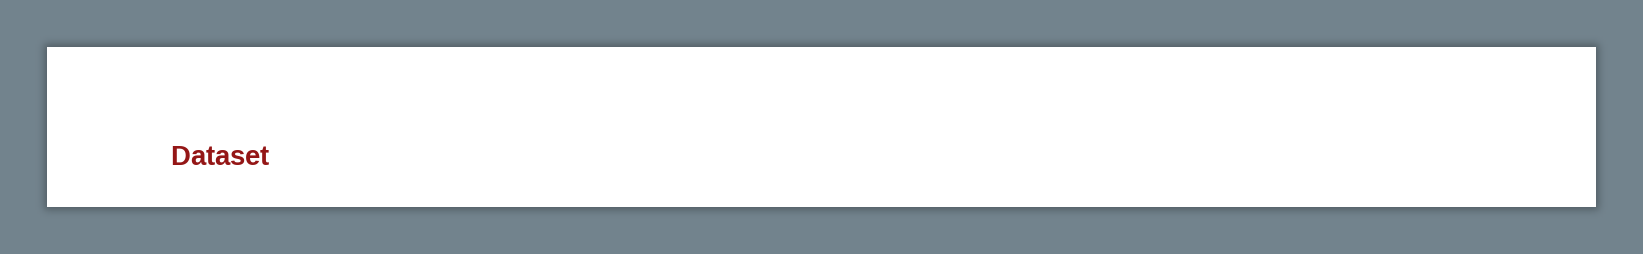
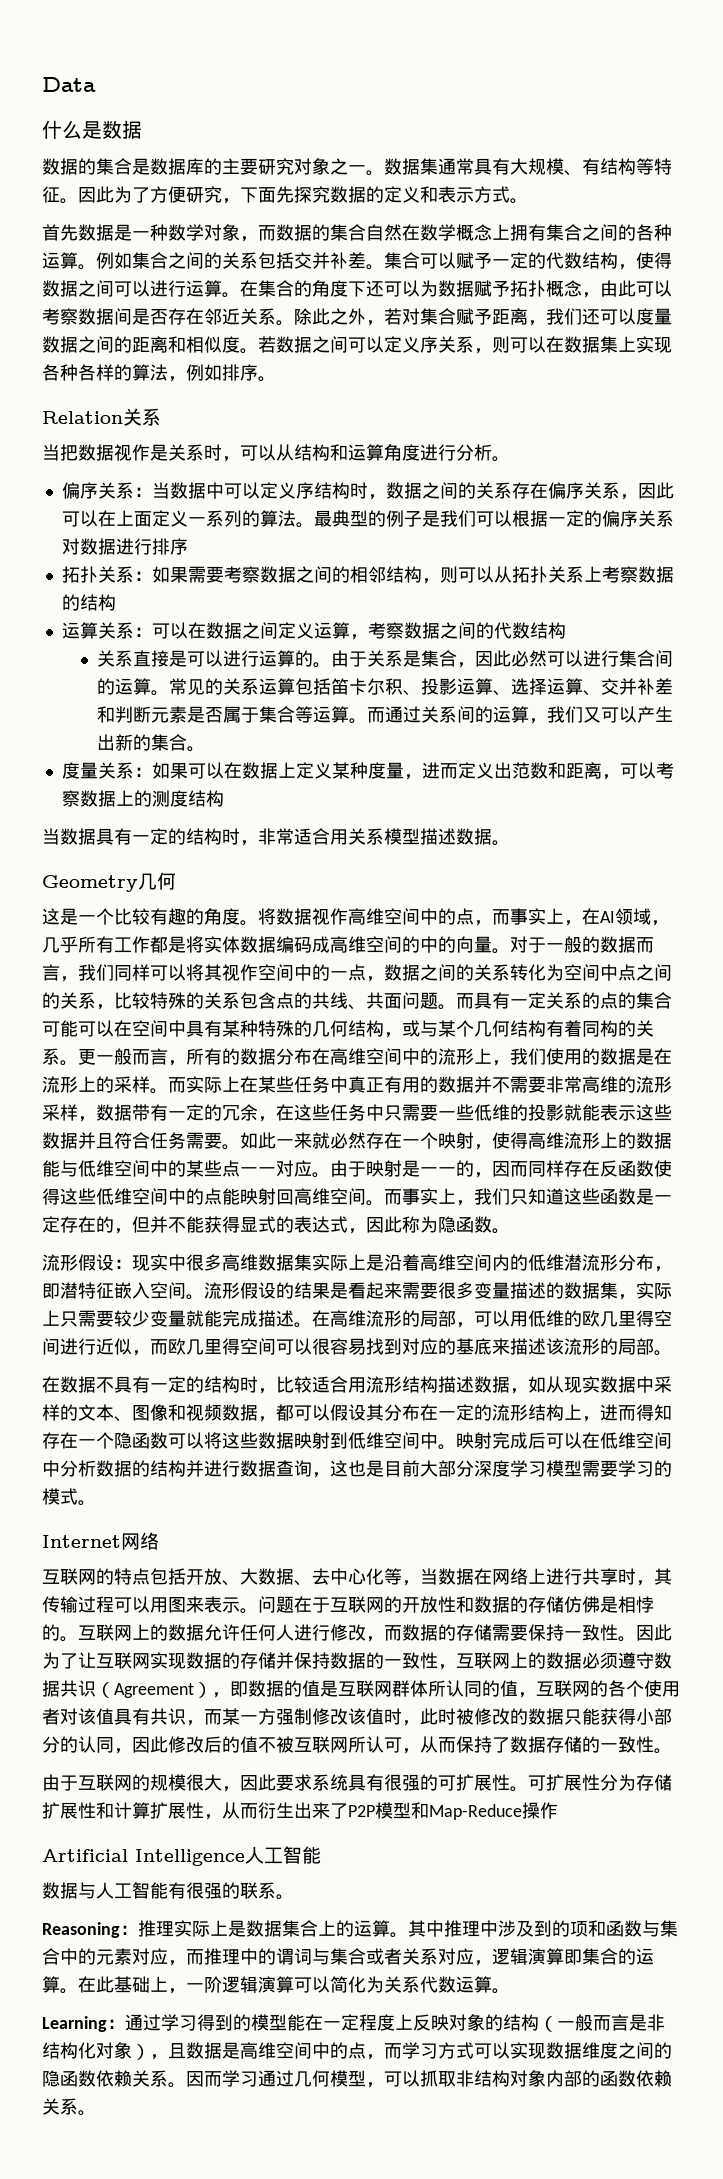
[171,146,269,165] Dataset -> [42,77,96,92] [42,120,142,139] [42,158,672,176] [42,186,528,204] [42,224,672,242] [42,252,672,270] [42,280,672,298] [42,308,672,326] [42,336,672,354] [42,364,276,382] [42,408,161,426] [42,444,510,462] [61,482,674,500] [61,510,674,528] [61,538,188,555] [61,566,674,584] [61,594,116,611] [61,622,566,640] [97,650,674,668] [97,678,674,696] [97,706,674,724] [97,734,206,752] [61,762,674,780] [61,790,224,807] [42,828,510,846] [42,872,176,892] [42,908,669,926] [42,936,654,954] [42,964,672,982] [42,992,672,1010] [42,1020,654,1038] [42,1048,672,1066] [42,1076,672,1094] [42,1104,672,1122] [42,1132,672,1150] [42,1160,672,1178] [42,1188,672,1206] [42,1216,510,1234] [42,1254,672,1272] [42,1282,672,1300] [42,1310,672,1328] [42,1338,672,1356] [42,1376,672,1394] [42,1404,672,1422] [42,1432,672,1450] [42,1460,672,1478] [42,1488,96,1506] [42,1532,159,1550] [42,1568,672,1586] [42,1596,654,1614] [42,1624,672,1642] [42,1652,672,1670] [42,1680,680,1698] [42,1708,672,1726] [42,1736,672,1754] [42,1774,672,1792] [42,1802,558,1820] [42,1846,321,1866] [42,1882,294,1900] [42,1920,678,1938] [42,1948,654,1966] [42,1976,510,1994] [42,2014,665,2032] [42,2042,672,2060] [42,2070,672,2088] [42,2098,96,2116] Data // 什么是数据 // 数据的集合是数据库的主要研究对象之一。数据集通常具有大规模、有结构等特征。因此为了方便研究，下面先探究数据的定义和表示方式。 // 首先数据是一种数学对象，而数据的集合自然在数学概念上拥有集合之间的各种运算。例如集合之间的关系包括交并补差。集合可以赋予一定的代数结构，使得数据之间可以进行运算。在集合的角度下还可以为数据赋予拓扑概念，由此可以考察数据间是否存在邻近关系。除此之外，若对集合赋予距离，我们还可以度量数据之间的距离和相似度。若数据之间可以定义序关系，则可以在数据集上实现各种各样的算法，例如排序。 // Relation关系 // 当把数据视作是关系时，可以从结构和运算角度进行分析。 // 偏序关系：当数据中可以定义序结构时，数据之间的关系存在偏序关系，因此可以在上面定义一系列的算法。最典型的例子是我们可以根据一定的偏序关系对数据进行排序 // 拓扑关系：如果需要考察数据之间的相邻结构，则可以从拓扑关系上考察数据的结构 // 运算关系：可以在数据之间定义运算，考察数据之间的代数结构 // 关系直接是可以进行运算的。由于关系是集合，因此必然可以进行集合间的运算。常见的关系运算包括笛卡尔积、投影运算、选择运算、交并补差和判断元素是否属于集合等运算。而通过关系间的运算，我们又可以产生出新的集合。 // 度量关系：如果可以在数据上定义某种度量，进而定义出范数和距离，可以考察数据上的测度结构 // 当数据具有一定的结构时，非常适合用关系模型描述数据。 // Geometry几何 // 这是一个比较有趣的角度。将数据视作高维空间中的点，而事实上，在AI领域，几乎所有工作都是将实体数据编码成高维空间的中的向量。对于一般的数据而言，我们同样可以将其视作空间中的一点，数据之间的关系转化为空间中点之间的关系，比较特殊的关系包含点的共线、共面问题。而具有一定关系的点的集合可能可以在空间中具有某种特殊的几何结构，或与某个几何结构有着同构的关系。更一般而言，所有的数据分布在高维空间中的流形上，我们使用的数据是在流形上的采样。而实际上在某些任务中真正有用的数据并不需要非常高维的流形采样，数据带有一定的冗余，在这些任务中只需要一些低维的投影就能表示这些数据并且符合任务需要。如此一来就必然存在一个映射，使得高维流形上的数据能与低维空间中的某些点一一对应。由于映射是一一的，因而同样存在反函数使得这些低维空间中的点能映射回高维空间。而事实上，我们只知道这些函数是一定存在的，但并不能获得显式的表达式，因此称为隐函数。 // 流形假设：现实中很多高维数据集实际上是沿着高维空间内的低维潜流形分布，即潜特征嵌入空间。流形假设的结果是看起来需要很多变量描述的数据集，实际上只需要较少变量就能完成描述。在高维流形的局部，可以用低维的欧几里得空间进行近似，而欧几里得空间可以很容易找到对应的基底来描述该流形的局部。 // 在数据不具有一定的结构时，比较适合用流形结构描述数据，如从现实数据中采样的文本、图像和视频数据，都可以假设其分布在一定的流形结构上，进而得知存在一个隐函数可以将这些数据映射到低维空间中。映射完成后可以在低维空间中分析数据的结构并进行数据查询，这也是目前大部分深度学习模型需要学习的模式。 // Internet网络 // 互联网的特点包括开放、大数据、去中心化等，当数据在网络上进行共享时，其传输过程可以用图来表示。问题在于互联网的开放性和数据的存储仿佛是相悖的。互联网上的数据允许任何人进行修改，而数据的存储需要保持一致性。因此为了让互联网实现数据的存储并保持数据的一致性，互联网上的数据必须遵守数据共识（Agreement），即数据的值是互联网群体所认同的值，互联网的各个使用者对该值具有共识，而某一方强制修改该值时，此时被修改的数据只能获得小部分的认同，因此修改后的值不被互联网所认可，从而保持了数据存储的一致性。 // 由于互联网的规模很大，因此要求系统具有很强的可扩展性。可扩展性分为存储扩展性和计算扩展性，从而衍生出来了P2P模型和Map-Reduce操作 // Artificial Intelligence人工智能 // 数据与人工智能有很强的联系。 // Reasoning：推理实际上是数据集合上的运算。其中推理中涉及到的项和函数与集合中的元素对应，而推理中的谓词与集合或者关系对应，逻辑演算即集合的运算。在此基础上，一阶逻辑演算可以简化为关系代数运算。 // Learning：通过学习得到的模型能在一定程度上反映对象的结构（一般而言是非结构化对象），且数据是高维空间中的点，而学习方式可以实现数据维度之间的隐函数依赖关系。因而学习通过几何模型，可以抓取非结构对象内部的函数依赖关系。

